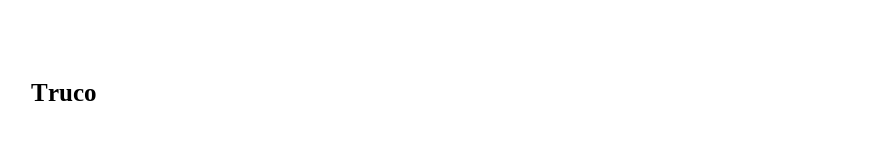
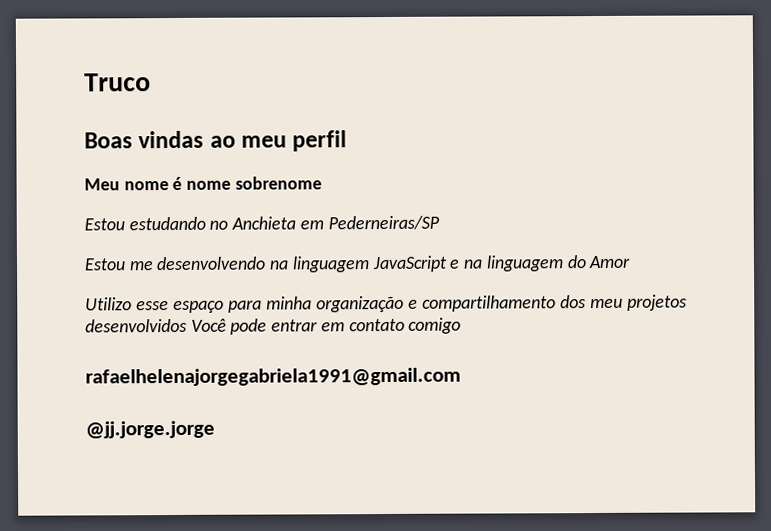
(97, 92) none -> [84,130,348,152] [84,176,322,191] [84,215,440,231] [84,255,632,273] [85,294,687,314] [85,317,462,335] [85,367,461,387] [85,420,215,439] // Boas vindas ao meu perfil // Meu nome é nome sobrenome // Estou estudando no Anchieta em Pederneiras/SP // Estou me desenvolvendo na linguagem JavaScript e na linguagem do Amor // Utilizo esse espaço para minha organização e compartilhamento dos meu projetos desenvolvidos Você pode entrar em contato comigo // rafaelhelenajorgegabriela1991@gmail.com // @jj.jorge.jorge

